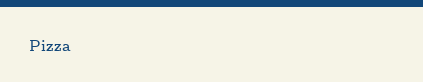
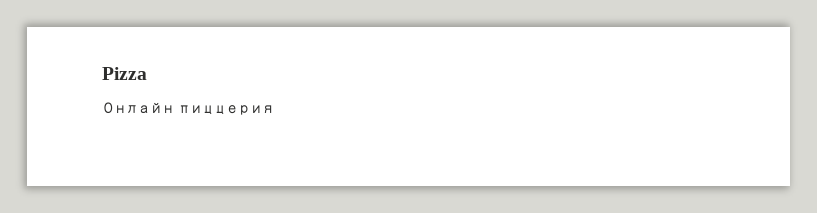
(71, 46) none -> [102,102,274,115] // Онлайн пиццерия

